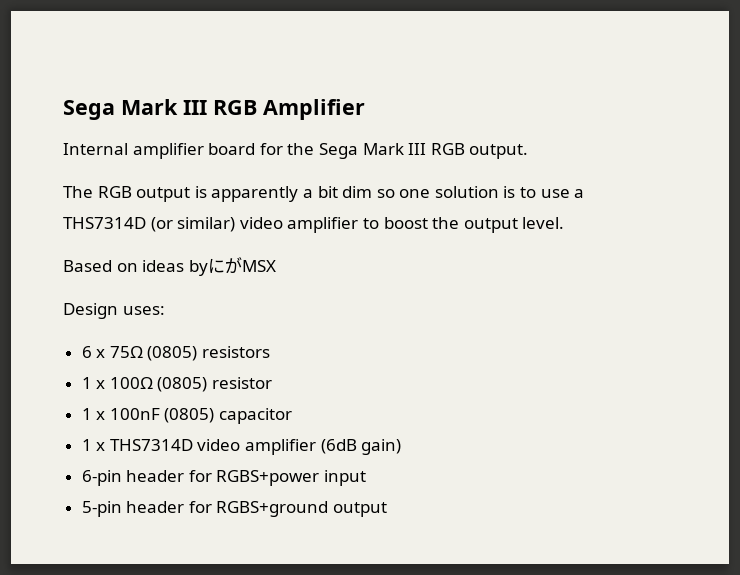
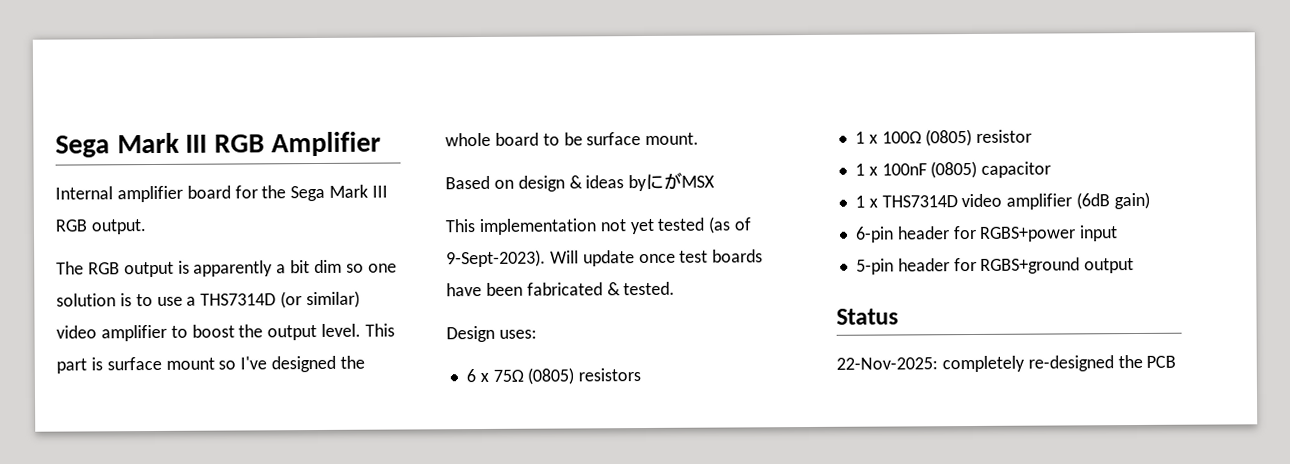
(565, 223) none -> [365,323,396,337] [56,355,366,374] [445,132,700,147] This part is surface mount so I've designed the whole board to be surface mount.
(138, 267) none -> [517,175,583,192] design &
(276, 266) none -> [445,216,752,236] [446,249,764,268] [446,281,676,297] // This implementation not yet tested (as of 9-Sept-2023). Will update once test boards have been fabricated & tested.
(388, 509) none -> [836,308,899,325] [836,354,1177,373] // Status // 22-Nov-2025: completely re-designed the PCB

